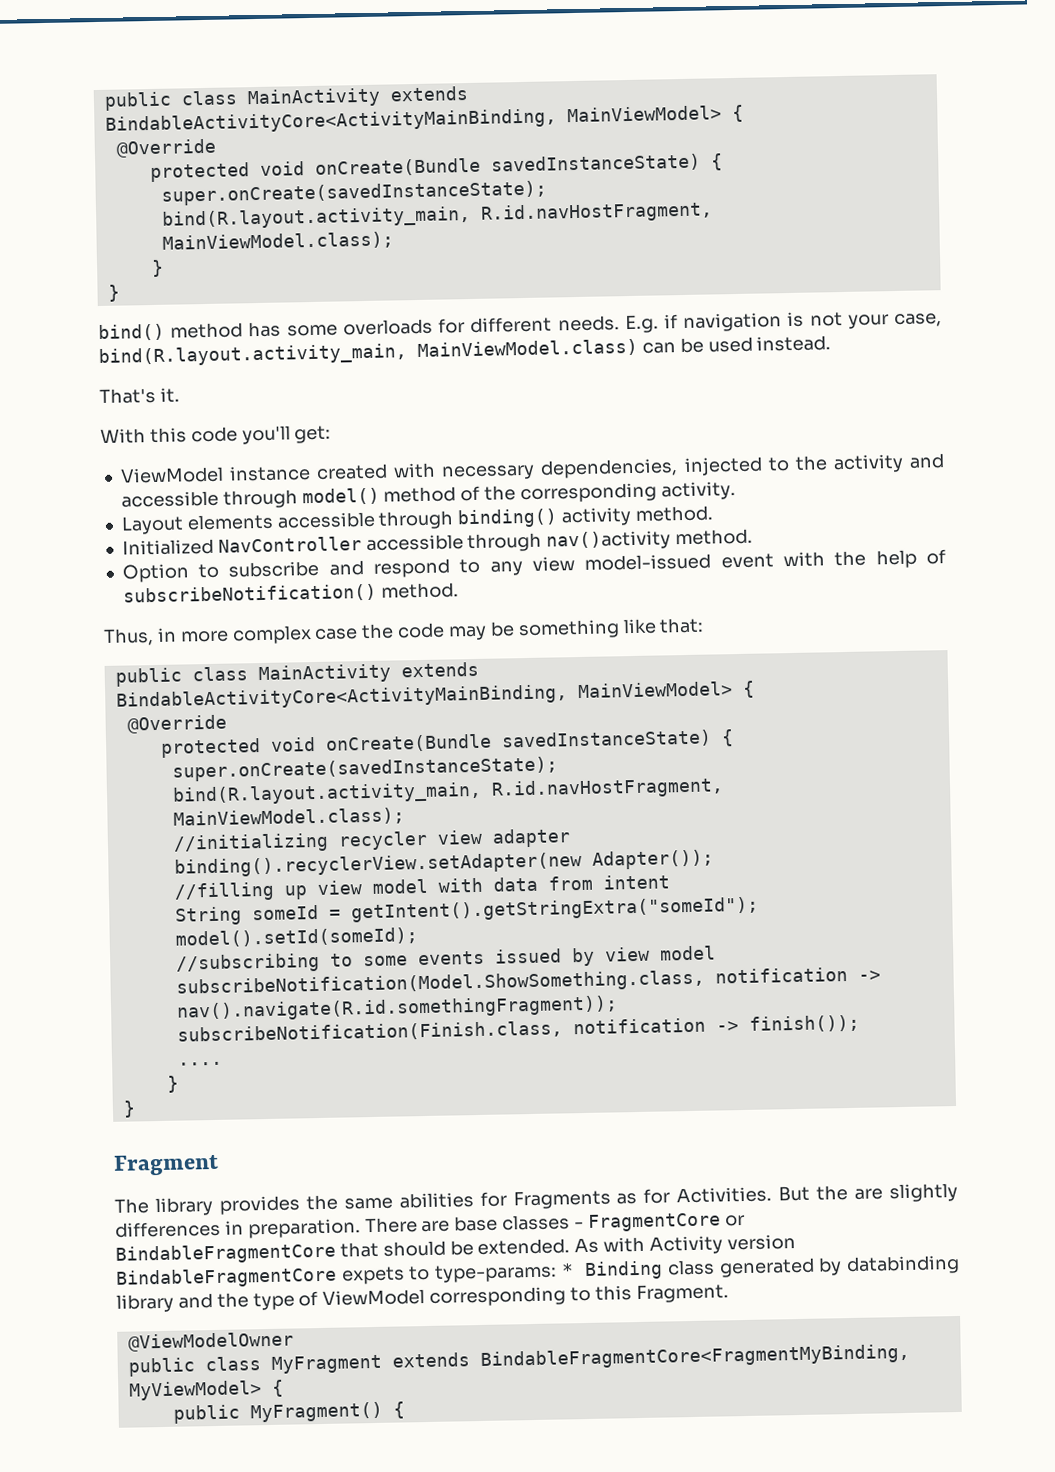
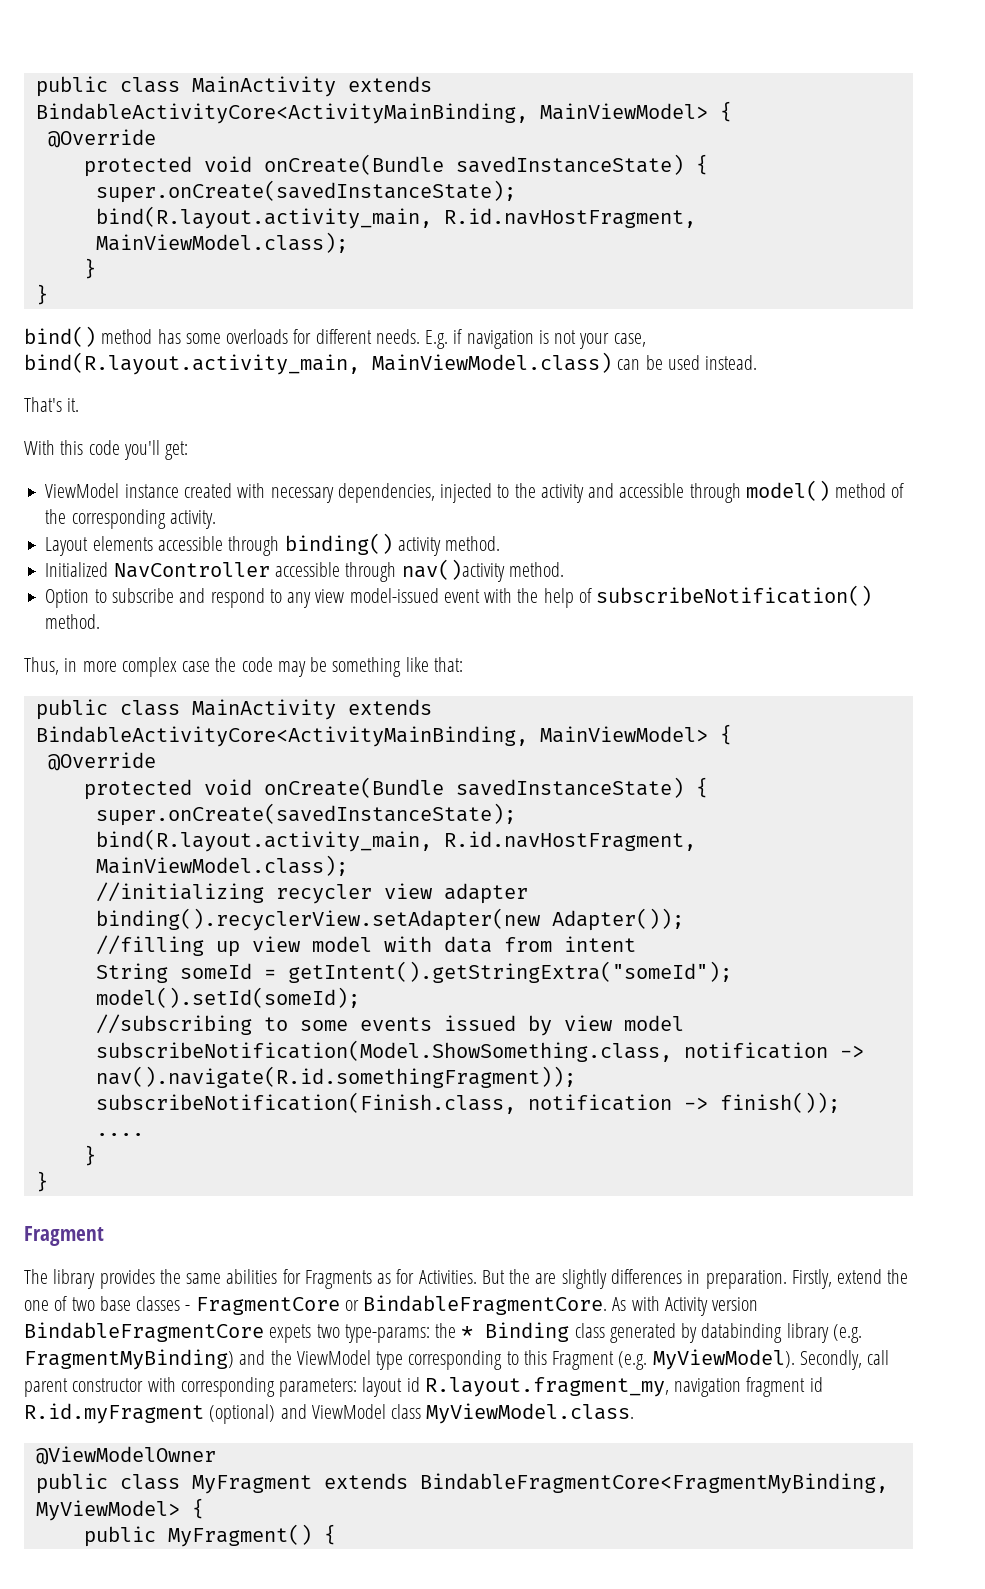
[364,1217,451,1234] There are -> [791,1269,909,1289] [24,1296,95,1311] Firstly, extend the one of two
[115,1238,571,1265] BindableFragmentCore that should be extended. -> [363,1295,608,1315] BindableFragmentCore.
[408,1263,557,1283] to type-params: -> [316,1323,457,1343] two type-params: the
[177,1283,729,1311] and the type of ViewModel corresponding to this Fragment. -> [832,1324,862,1343] [24,1349,890,1370] [24,1377,823,1397] [24,1403,635,1424] (e.g. FragmentMyBinding) and the ViewModel type corresponding to this Fragment (e.g. MyViewModel). Secondly, call parent constructor with corresponding parameters: layout id R.layout.fragment_my, navigation fragment id R.id.myFragment (optional) and ViewModel class MyViewModel.class.

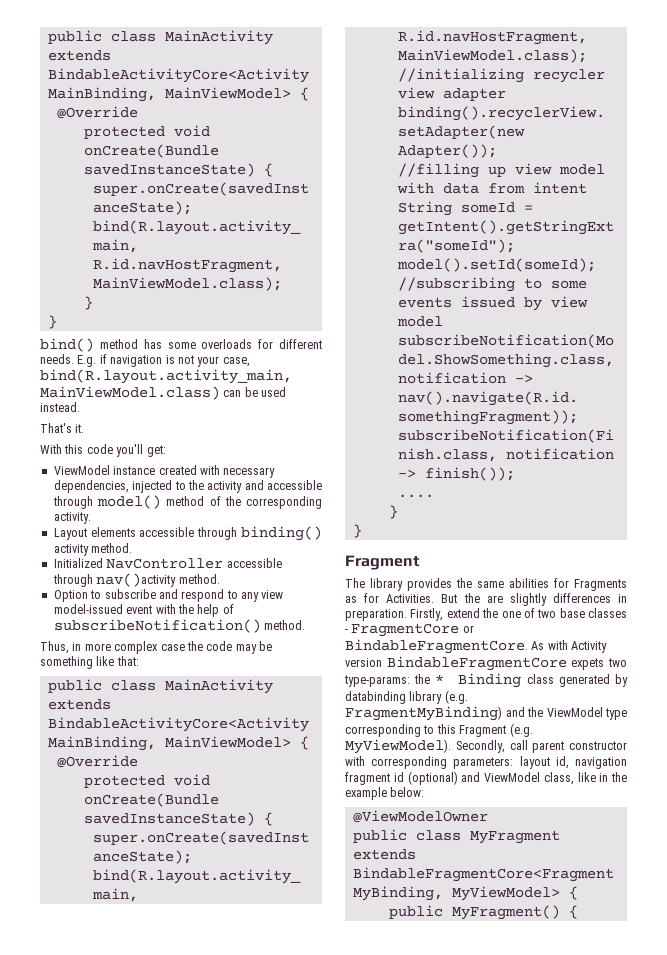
[406,1377,669,1397] id R.layout.fragment_my, -> [555,756,569,769] id,
[24,1403,204,1424] R.id.myFragment -> (404, 777) none
[391,1403,635,1424] class MyViewModel.class. -> [543,772,627,785] [345,787,425,800] class, like in the example below:

